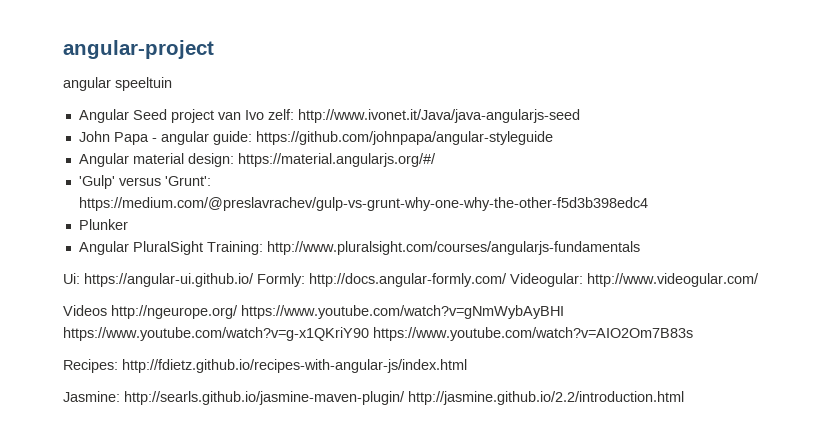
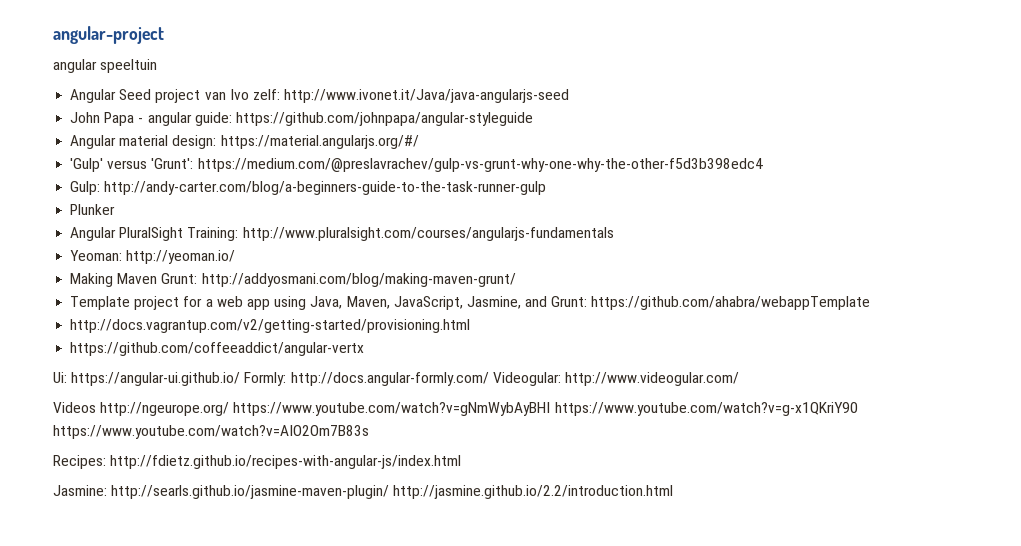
(648, 204) none -> [70,181,547,195] // Gulp: http://andy-carter.com/blog/a-beginners-guide-to-the-task-runner-gulp
(640, 248) none -> [70,250,236,264] [70,273,516,287] [70,296,871,310] [70,319,471,333] [70,342,365,356] // Yeoman: http://yeoman.io/ // Making Maven Grunt: http://addyosmani.com/blog/making-maven-grunt/ // Template project for a web app using Java, Maven, JavaScript, Jasmine, and Grunt: https://github.com/ahabra/webappTemplate // http://docs.vagrantup.com/v2/getting-started/provisioning.html // https://github.com/coffeeaddict/angular-vertx

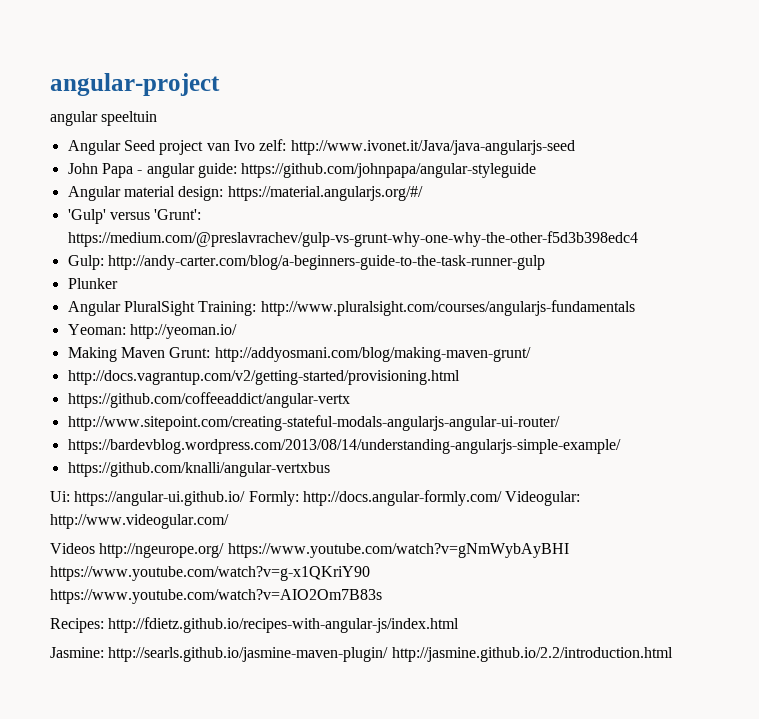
[70,296,871,310] // Template project for a web app using Java, Maven, JavaScript, Jasmine, and Grunt: https://github.com/ahabra/webappTemplate -> (531, 354) none
(365, 349) none -> [67,415,560,431] [67,439,621,454] [67,462,330,477] // http://www.sitepoint.com/creating-stateful-modals-angularjs-angular-ui-router/ // https://bardevblog.wordpress.com/2013/08/14/understanding-angularjs-simple-example/ // https://github.com/knalli/angular-vertxbus

